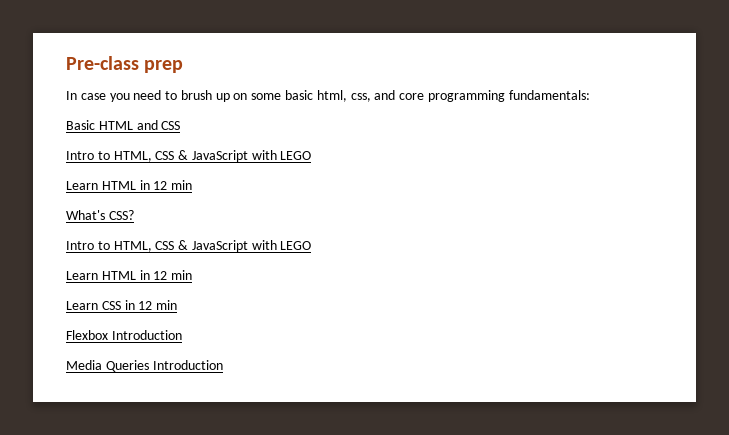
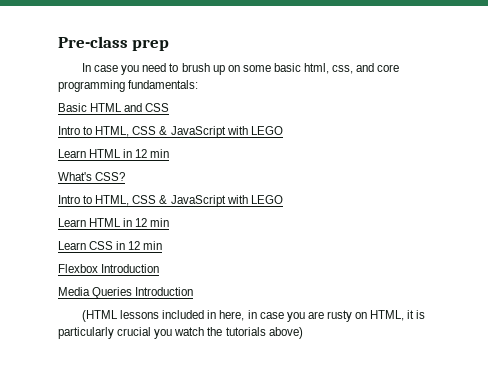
(223, 365) none -> [82,310,426,322] [58,327,303,339] // (HTML lessons included in here, in case you are rusty on HTML, it is particularly crucial you watch the tutorials above)

